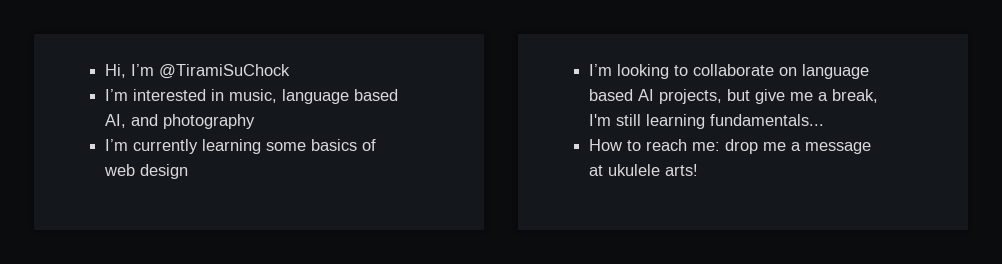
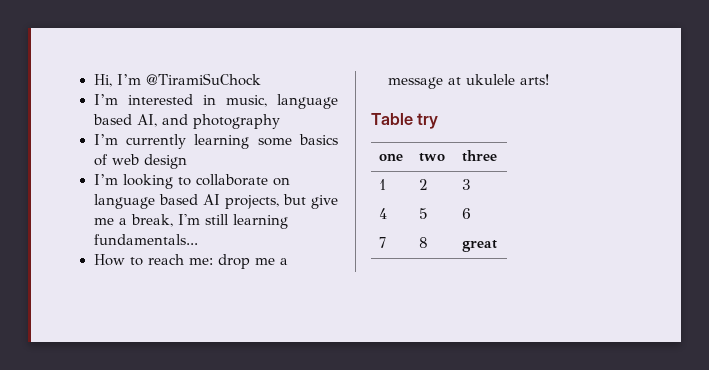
(699, 170) none -> [371,113,439,129] [378,153,403,161] [418,153,445,162] [461,150,497,162] [378,179,386,190] [418,179,428,190] [461,179,471,190] [378,208,387,219] [418,208,428,219] [461,208,471,219] [378,237,386,248] [418,237,428,248] [461,240,497,252] // Table try // one | two | three // 1 | 2 | 3 // 4 | 5 | 6 // 7 | 8 | great

